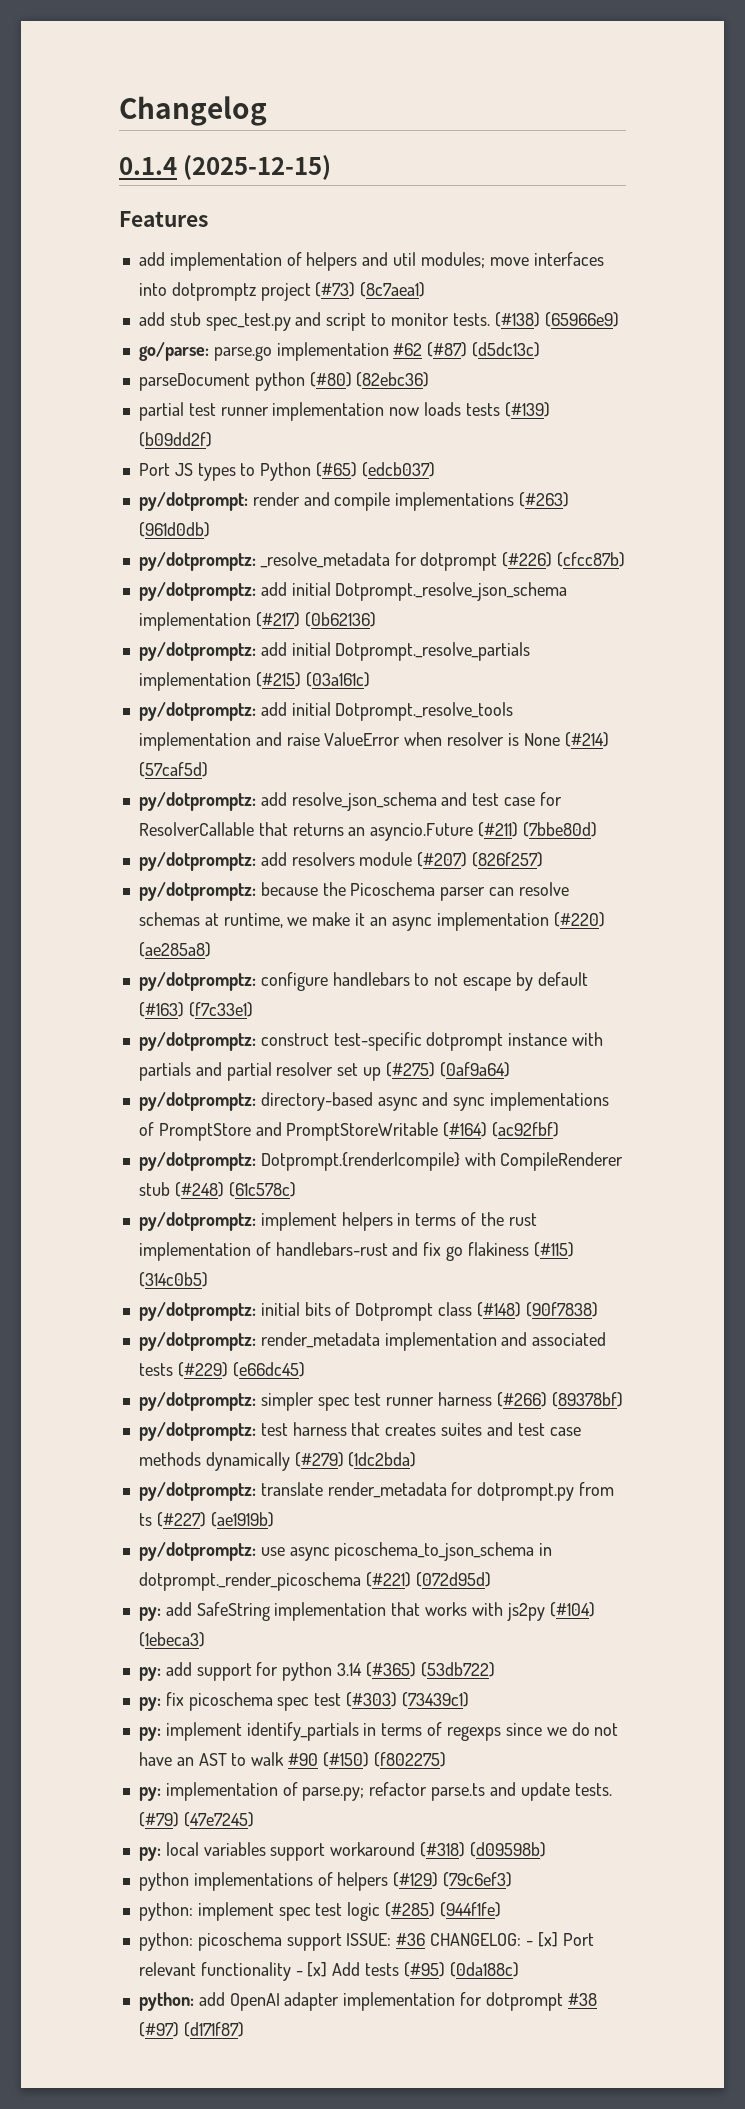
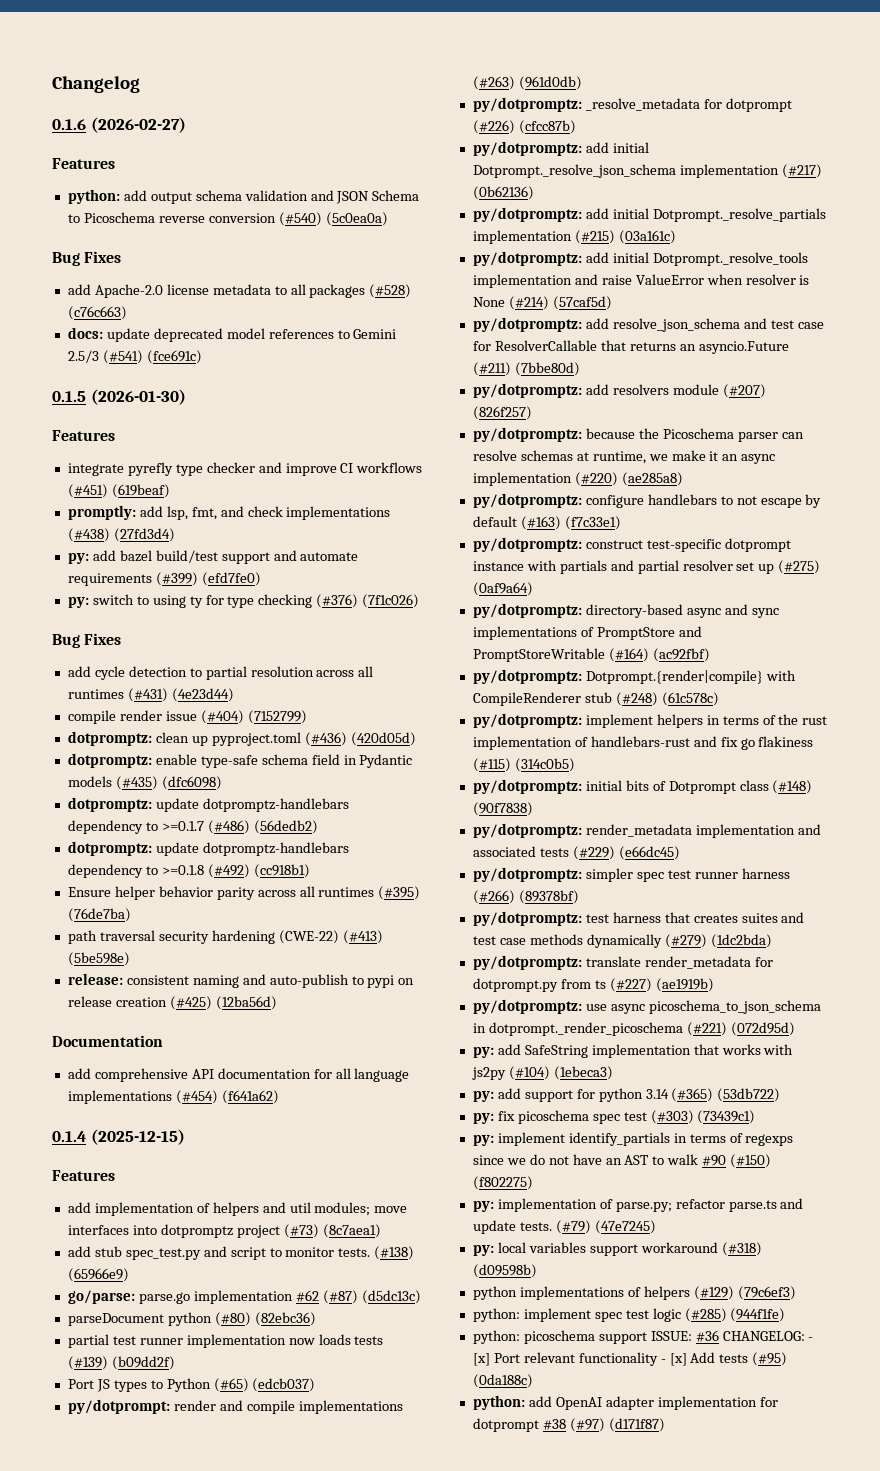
(267, 111) none -> [52,117,186,133] [52,158,115,169] [67,189,420,204] [67,212,388,226] [52,251,122,266] [67,284,412,298] [67,306,127,320] [67,327,397,342] [67,350,202,364] [52,389,186,405] [52,430,115,441] [67,462,423,476] [67,484,170,498] [67,505,391,520] [67,528,175,542] [67,550,359,564] [67,572,261,586] [67,594,420,608] [52,633,122,648] [67,666,374,680] [67,688,234,702] [67,710,307,724] [67,731,416,746] [67,753,413,768] [67,776,222,790] [67,797,349,812] [67,820,318,834] [67,841,349,856] [67,864,310,878] [67,886,421,900] [67,908,131,922] [67,930,383,944] [67,952,130,966] [67,973,415,988] [67,996,277,1010] [52,1035,163,1047] [67,1068,410,1082] [67,1090,279,1104] // 0.1.6 (2026-02-27) // Features // python: add output schema validation and JSON Schema to Picoschema reverse conversion (#540) (5c0ea0a) // Bug Fixes // add Apache-2.0 license metadata to all packages (#528) (c76c663) // docs: update deprecated model references to Gemini 2.5/3 (#541) (fce691c) // 0.1.5 (2026-01-30) // Features // integrate pyrefly type checker and improve CI workflows (#451) (619beaf) // promptly: add lsp, fmt, and check implementations (#438) (27fd3d4) // py: add bazel build/test support and automate requirements (#399) (efd7fe0) // py: switch to using ty for type checking (#376) (7f1c026) // Bug Fixes // add cycle detection to partial resolution across all runtimes (#431) (4e23d44) // compile render issue (#404) (7152799) // dotpromptz: clean up pyproject.toml (#436) (420d05d) // dotpromptz: enable type-safe schema field in Pydantic models (#435) (dfc6098) // dotpromptz: update dotpromptz-handlebars dependency to >=0.1.7 (#486) (56dedb2) // dotpromptz: update dotpromptz-handlebars dependency to >=0.1.8 (#492) (cc918b1) // Ensure helper behavior parity across all runtimes (#395) (76de7ba) // path traversal security hardening (CWE-22) (#413) (5be598e) // release: consistent naming and auto-publish to pypi on release creation (#425) (12ba56d) // Documentation // add comprehensive API documentation for all language implementations (#454) (f641a62)

